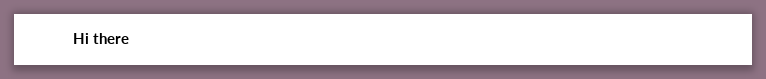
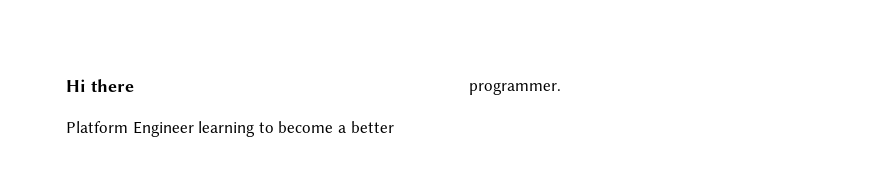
(130, 38) none -> [66,121,394,137] [469,82,561,95] // Platform Engineer learning to become a better programmer.

